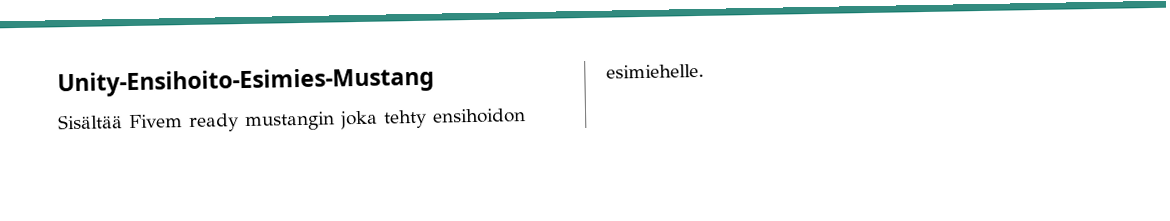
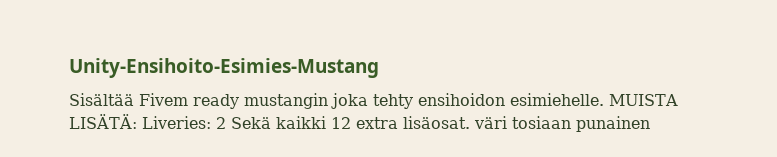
(704, 71) none -> [609,94,678,106] [69,114,650,132] MUISTA LISÄTÄ: Liveries: 2 Sekä kaikki 12 extra lisäosat. väri tosiaan punainen

